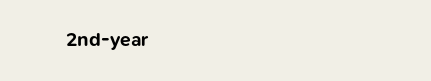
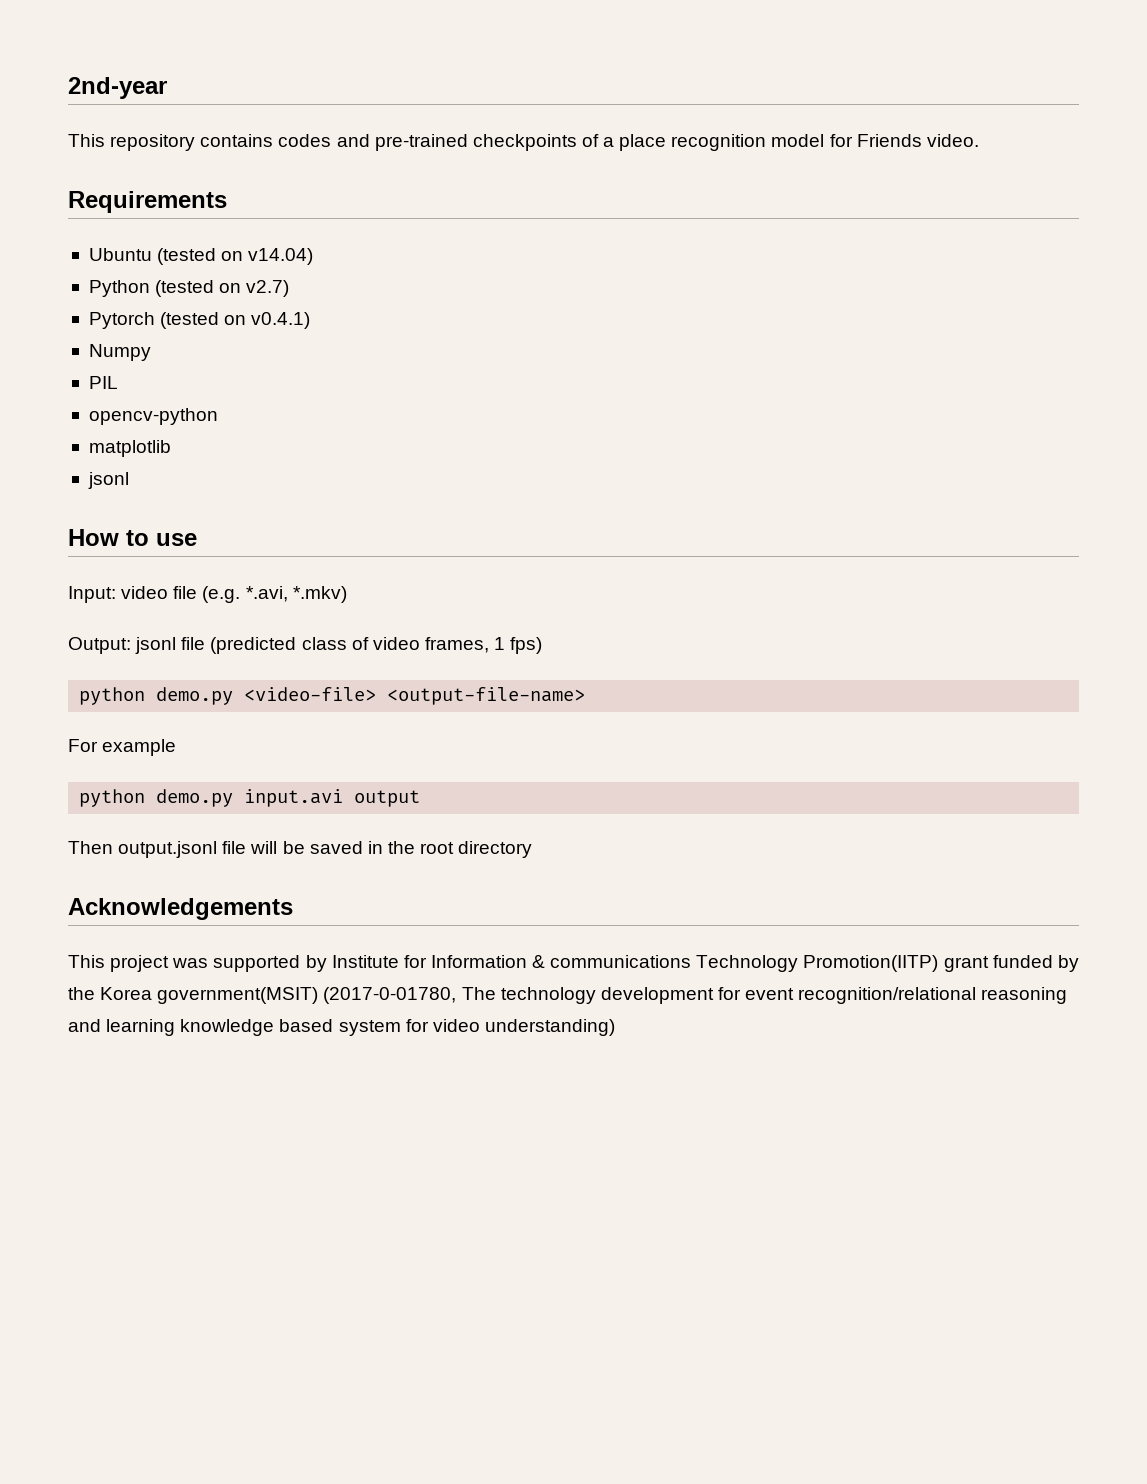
(149, 41) none -> [68,134,979,151] [68,191,227,213] [88,248,314,265] [88,280,290,297] [88,312,311,329] [88,344,151,361] [88,376,118,389] [88,408,218,425] [88,440,171,457] [87,472,129,489] [68,529,197,546] [68,586,347,603] [68,637,543,654] [79,687,586,705] [68,739,177,756] [79,789,421,807] [68,841,533,858] [68,898,293,920] [68,955,1079,972] [68,987,1068,1004] [68,1019,615,1036] // This repository contains codes and pre-trained checkpoints of a place recognition model for Friends video. // Requirements // Ubuntu (tested on v14.04) // Python (tested on v2.7) // Pytorch (tested on v0.4.1) // Numpy // PIL // opencv-python // matplotlib // jsonl // How to use // Input: video file (e.g. *.avi, *.mkv) // Output: jsonl file (predicted class of video frames, 1 fps) // python demo.py <video-file> <output-file-name> // For example // python demo.py input.avi output // Then output.jsonl file will be saved in the root directory // Acknowledgements // This project was supported by Institute for Information & communications Technology Promotion(IITP) grant funded by the Korea government(MSIT) (2017-0-01780, The technology development for event recognition/relational reasoning and learning knowledge based system for video understanding)

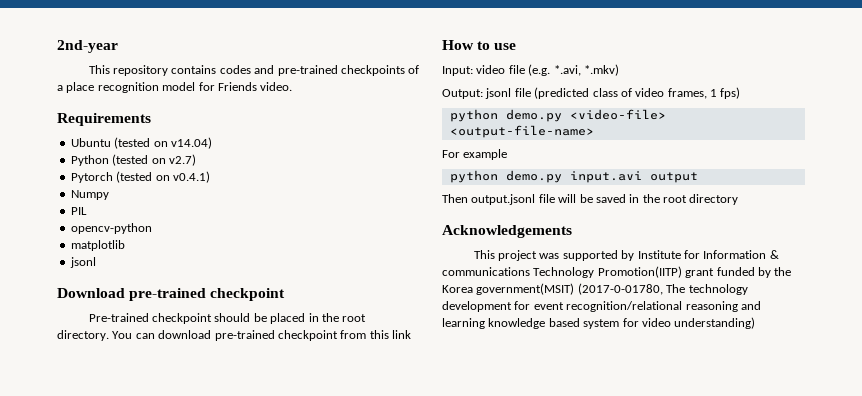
(129, 480) none -> [57,288,286,301] [88,313,367,324] [57,330,411,341] // Download pre-trained checkpoint // Pre-trained checkpoint should be placed in the root directory. You can download pre-trained checkpoint from this link

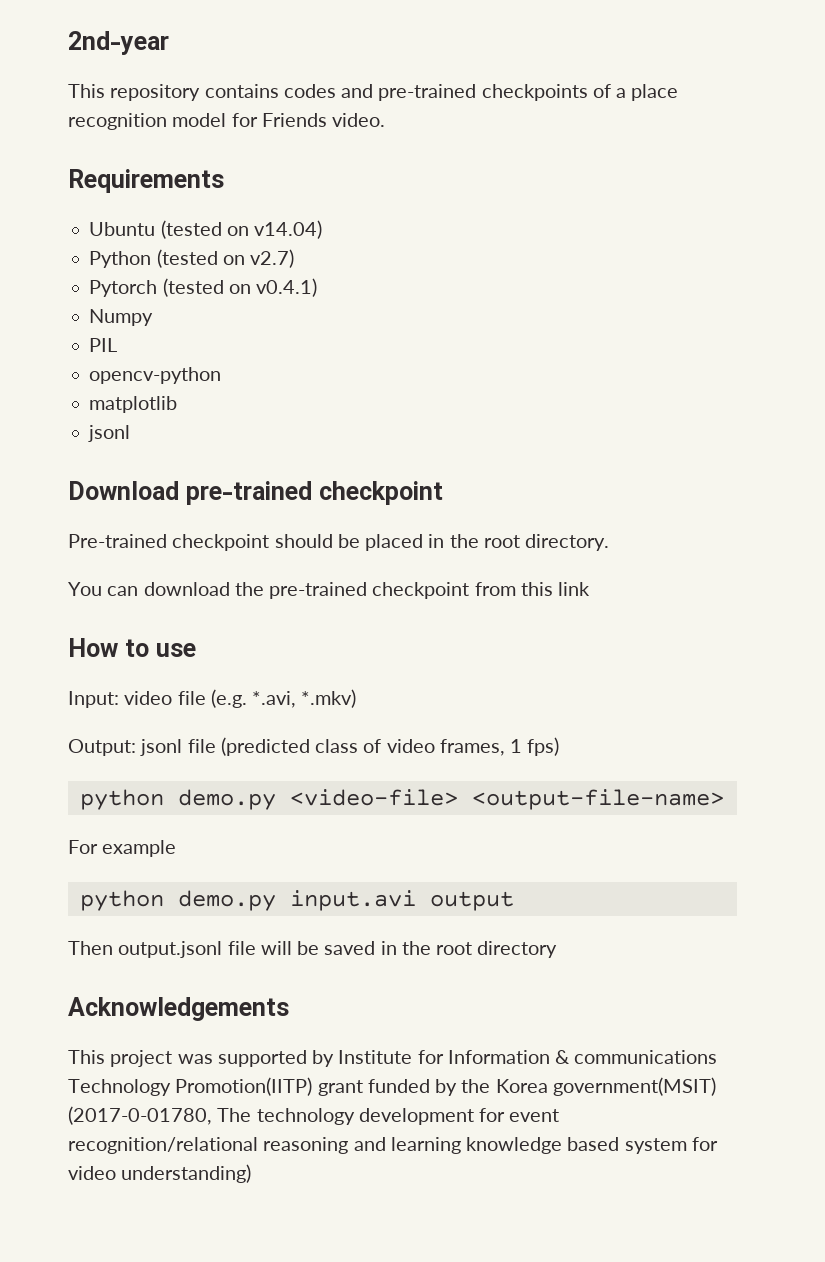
(109, 335) none -> (610, 542) //
(212, 334) none -> [234,582,264,596] the

